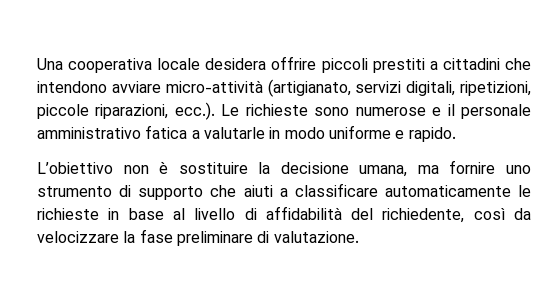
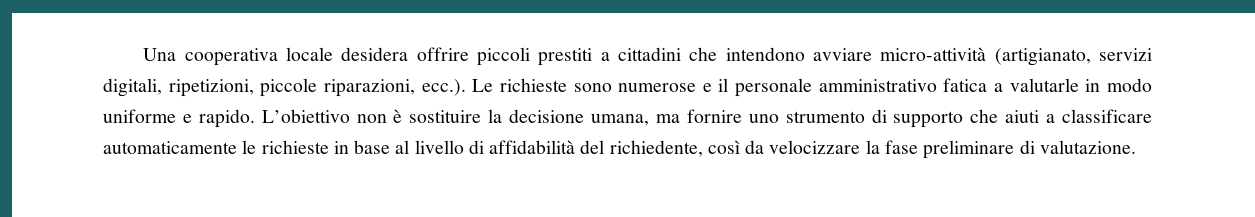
(456, 134) // -> (255, 118) none

